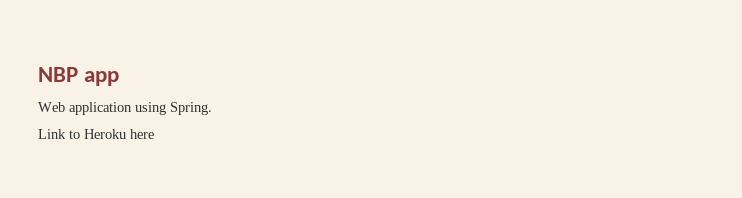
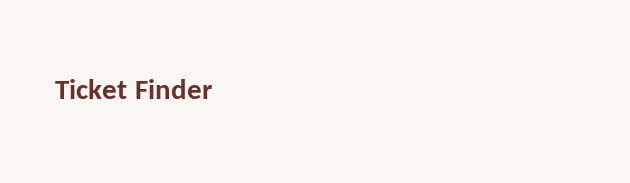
[38,67,120,86] [38,102,212,115] [38,129,154,139] NBP app // Web application using Spring. // Link to Heroku here -> [55,79,212,99] Ticket Finder

